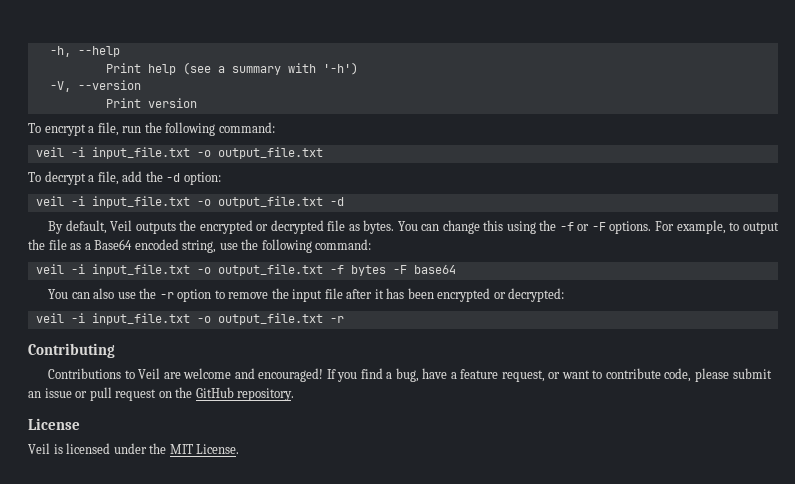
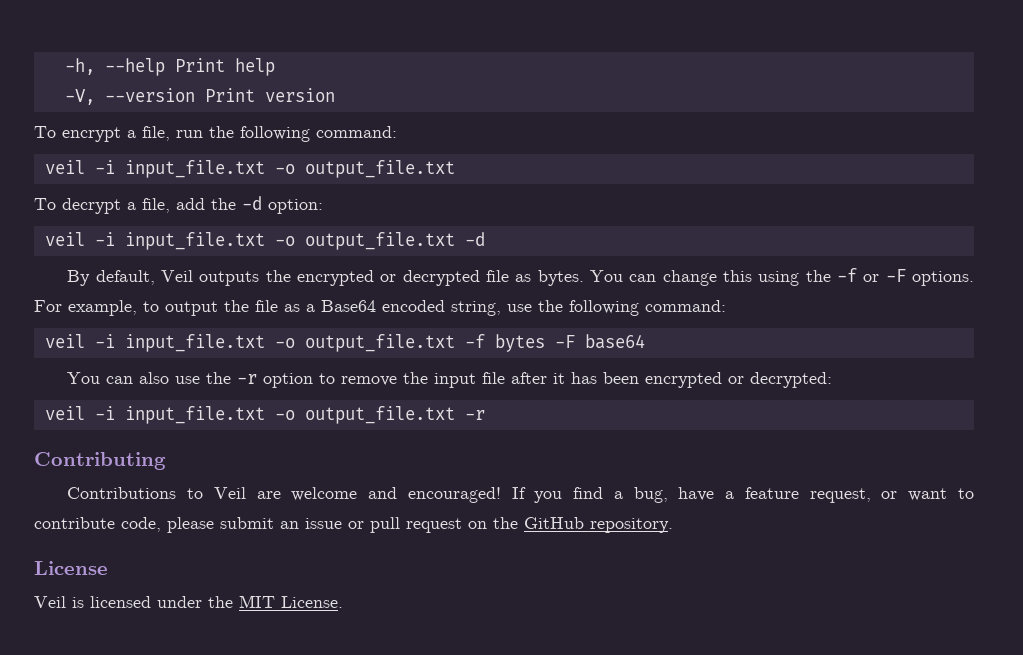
(120, 51) // -> (165, 67) none
[182,62,358,75] (see a summary with '-h') -> (275, 67) none
(141, 85) // -> (195, 95) none

